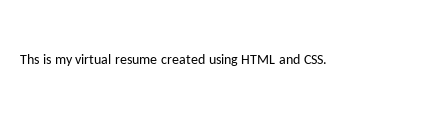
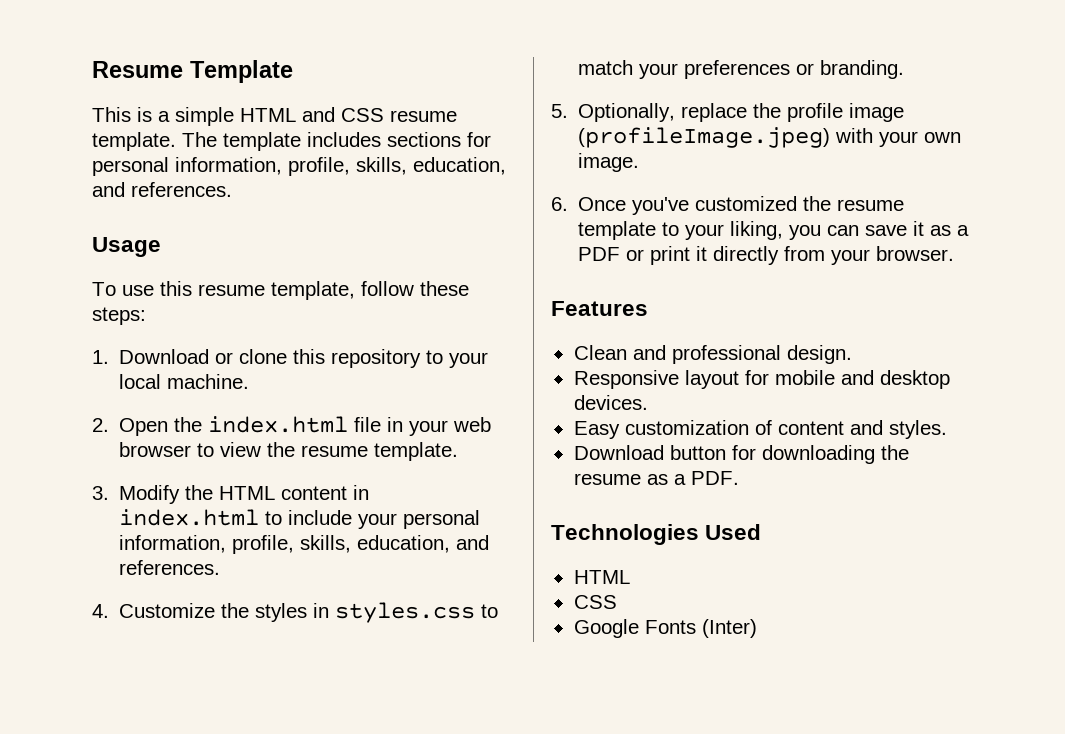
[20,54,328,66] Ths is my virtual resume created using HTML and CSS. -> [92,60,293,83] [92,107,457,126] [92,132,491,151] [92,157,506,176] [92,182,232,197] [92,237,161,257] [92,281,469,300] [92,307,146,325] [92,349,489,368] [119,374,250,389] [92,416,492,436] [119,442,459,461] [92,485,370,504] [119,509,481,529] [119,535,490,554] [119,560,221,575] [92,602,499,623] [578,60,905,79] [551,103,905,122] [578,127,962,148] [578,153,640,172] [551,196,905,215] [578,221,970,240] [578,246,955,265] [551,301,648,316] [573,345,852,364] [573,370,950,389] [573,395,648,410] [573,420,947,439] [573,445,909,464] [573,471,739,485] [551,524,762,545] [573,570,630,584] [573,595,617,609] [573,619,757,638] Resume Template // This is a simple HTML and CSS resume template. The template includes sections for personal information, profile, skills, education, and references. // Usage // To use this resume template, follow these steps: // 1. Download or clone this repository to your local machine. // 2. Open the index.html file in your web browser to view the resume template. // 3. Modify the HTML content in index.html to include your personal information, profile, skills, education, and references. // 4. Customize the styles in styles.css to match your preferences or branding. // 5. Optionally, replace the profile image (profileImage.jpeg) with your own image. // 6. Once you've customized the resume template to your liking, you can save it as a PDF or print it directly from your browser. // Features // Clean and professional design. // Responsive layout for mobile and desktop devices. // Easy customization of content and styles. // Download button for downloading the resume as a PDF. // Technologies Used // HTML // CSS // Google Fonts (Inter)

